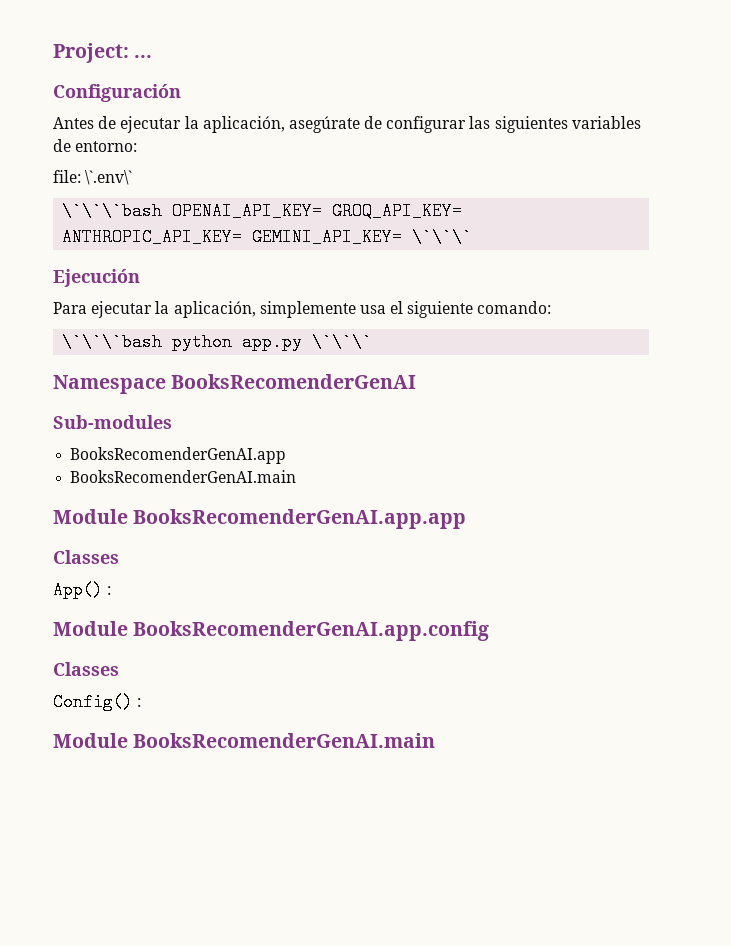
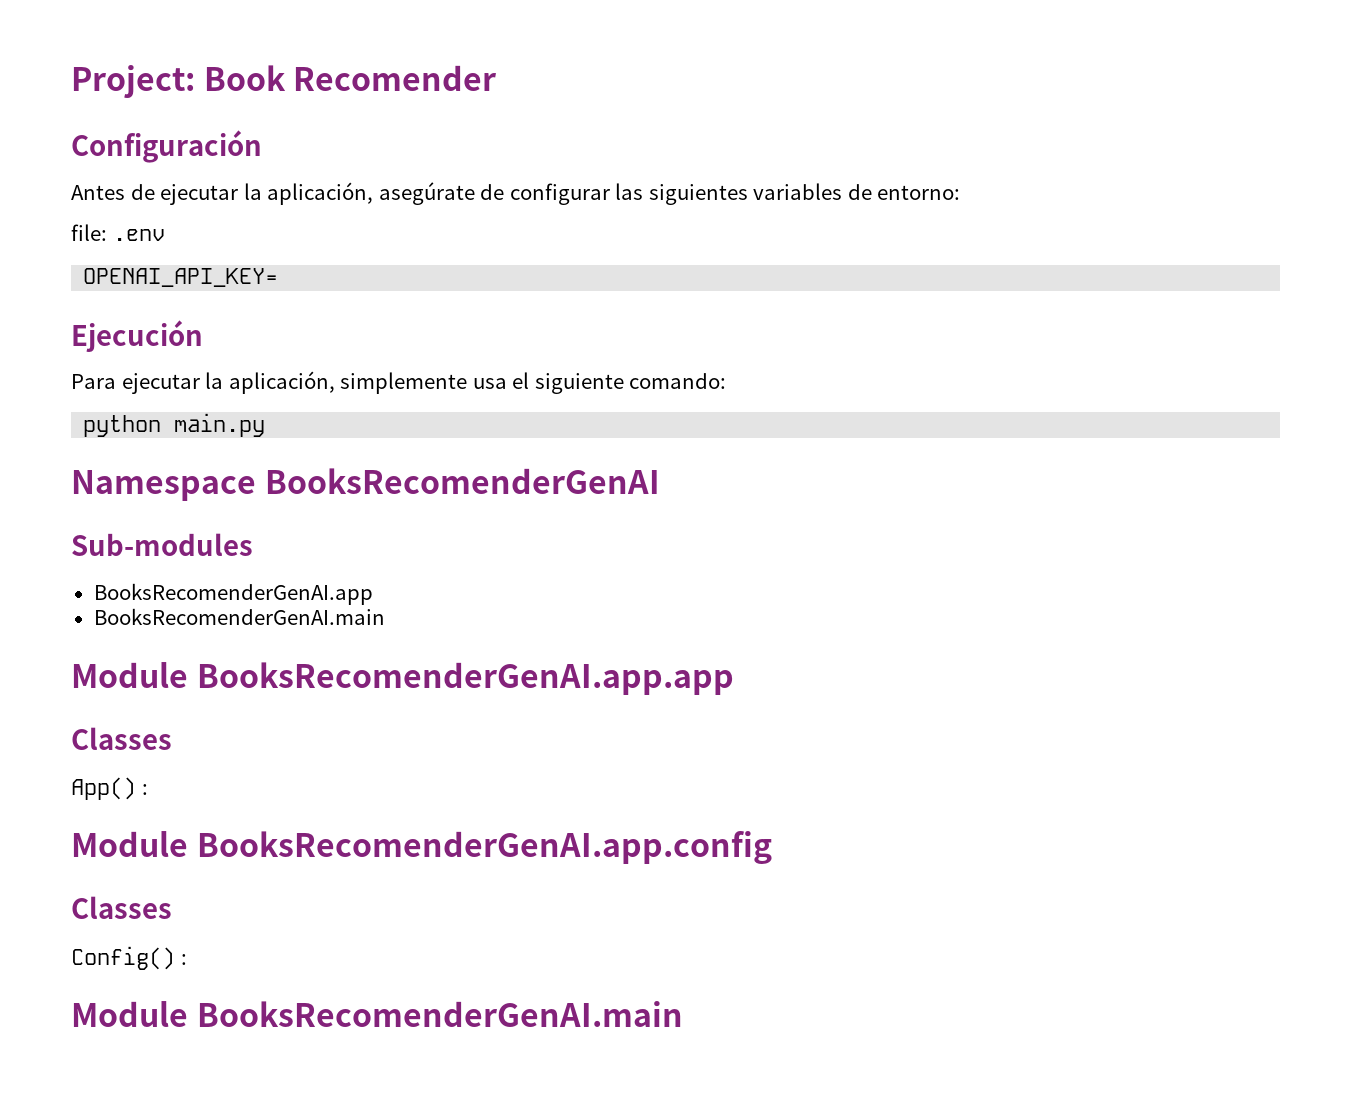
[134,55,153,58] ... -> [203,65,497,91] Book Recomender
[85,170,133,185] [62,202,163,220] \`.env\` // \`\`\`bash -> [112,229,165,241] .env //
[332,202,463,220] [62,228,473,246] GROQ_API_KEY= ANTHROPIC_API_KEY= GEMINI_API_KEY= \`\`\` -> (279, 277) none
[62,333,373,351] \`\`\`bash python app.py \`\`\` -> [83,413,266,437] python main.py

